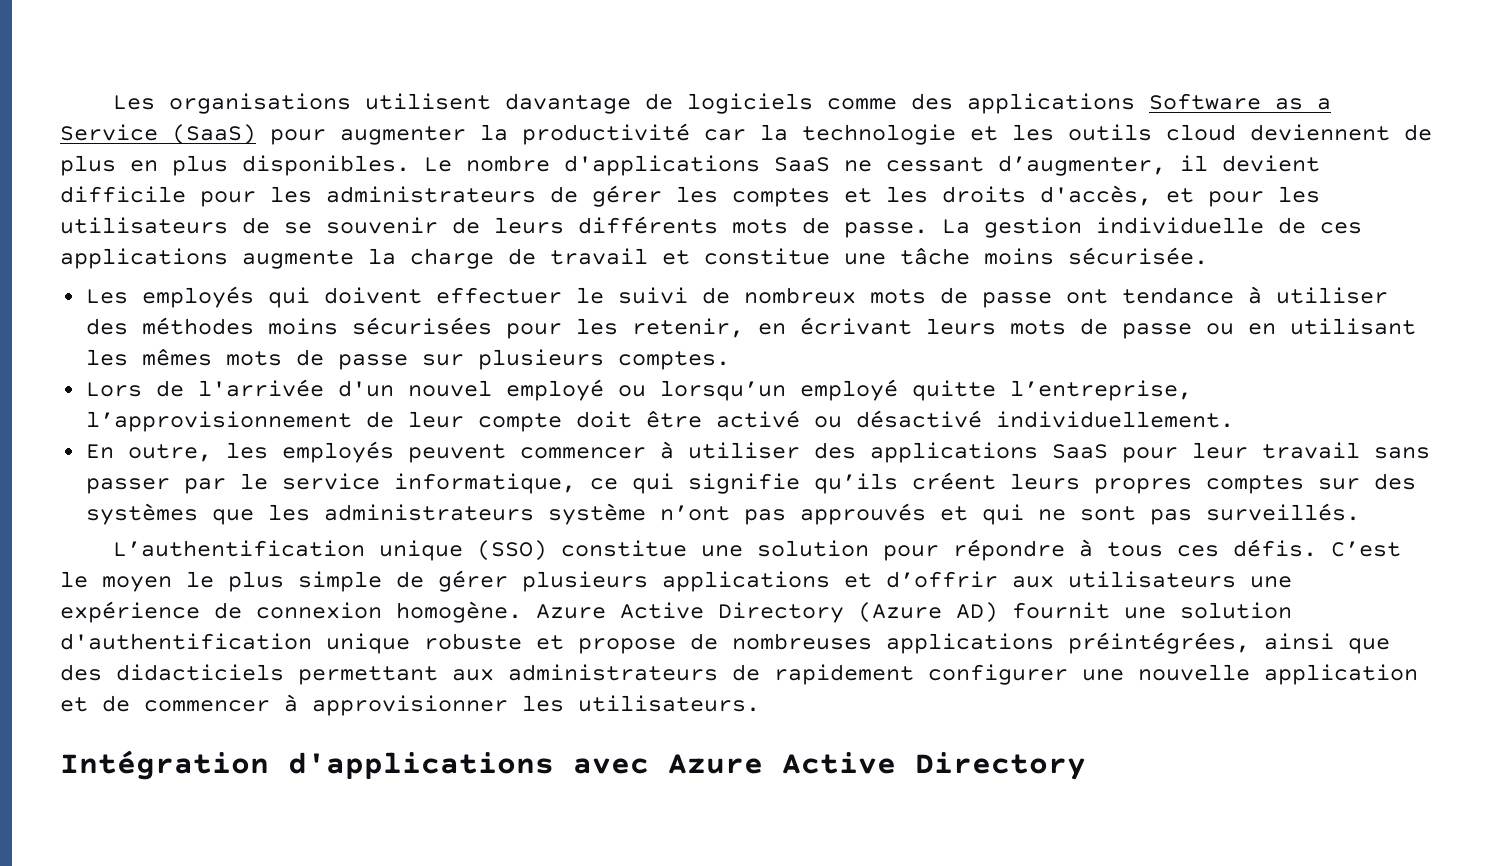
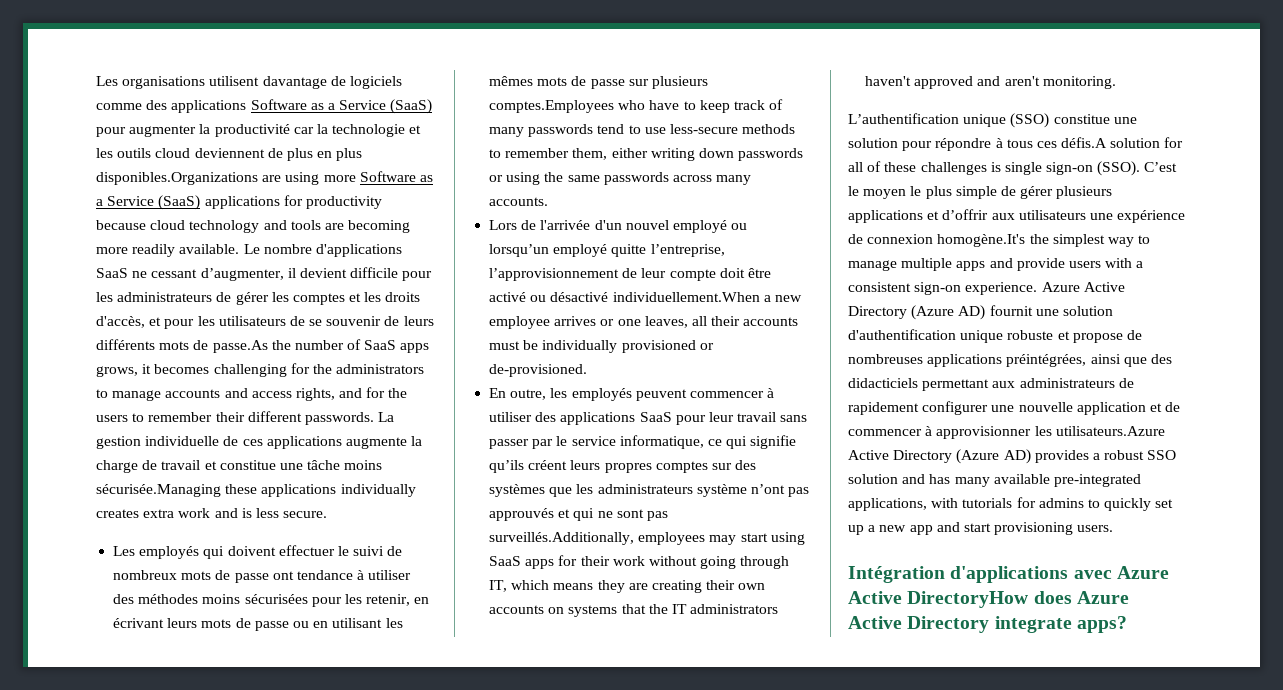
[242,155,410,176] disponibles. -> [96,171,433,185] [96,195,382,210] [96,220,411,233] [96,244,240,257] disponibles.Organizations are using more Software as a Service (SaaS) applications for productivity because cloud technology and tools are becoming more readily available.
[844,222,928,238] passe. -> [212,339,430,353] [96,363,425,377] [96,387,408,401] [96,411,374,425] passe.As the number of SaaS apps grows, it becomes challenging for the administrators to manage accounts and access rights, and for the users to remember their different passwords.
[1068,247,1208,265] sécurisée. -> [96,484,416,497] [96,508,328,518] sécurisée.Managing these applications individually creates extra work and is less secure.
[617,351,730,370] comptes. -> [489,99,784,113] [489,124,796,137] [489,148,804,161] [489,172,752,185] [489,197,549,206] comptes.Employees who have to keep track of many passwords tend to use less-secure methods to remember them, either writing down passwords or using the same passwords across many accounts.
[995,411,1234,428] individuellement. -> [612,292,802,302] [489,316,799,329] [489,340,714,353] [489,364,588,377] individuellement.When a new employee arrives or one leaves, all their accounts must be individually provisioned or de-provisioned.
[1205,503,1360,521] surveillés. -> [489,532,805,545] [489,555,790,569] [489,580,766,593] [489,604,779,617] [865,76,1116,89] surveillés.Additionally, employees may start using SaaS apps for their work without going through IT, which means they are creating their own accounts on systems that the IT administrators haven't approved and aren't monitoring.
[1233,539,1318,557] défis. -> [1061,137,1184,148] [848,161,1141,176] défis.A solution for all of these challenges is single sign-on (SSO).
[396,601,522,623] homogène. -> [937,234,1151,247] [848,258,1144,271] [848,282,1038,295] homogène.It's the simplest way to manage multiple apps and provide users with a consistent sign-on experience.
[578,695,760,712] utilisateurs. -> [1055,426,1165,436] [848,449,1177,464] [848,474,1141,487] [848,497,1174,511] [848,522,1114,535] utilisateurs.Azure Active Directory (Azure AD) provides a robust SSO solution and has many available pre-integrated applications, with tutorials for admins to quickly set up a new app and start provisioning users.
[915,752,1086,780] Directory -> [907,591,1129,608] [848,616,1127,633] DirectoryHow does Azure Active Directory integrate apps?

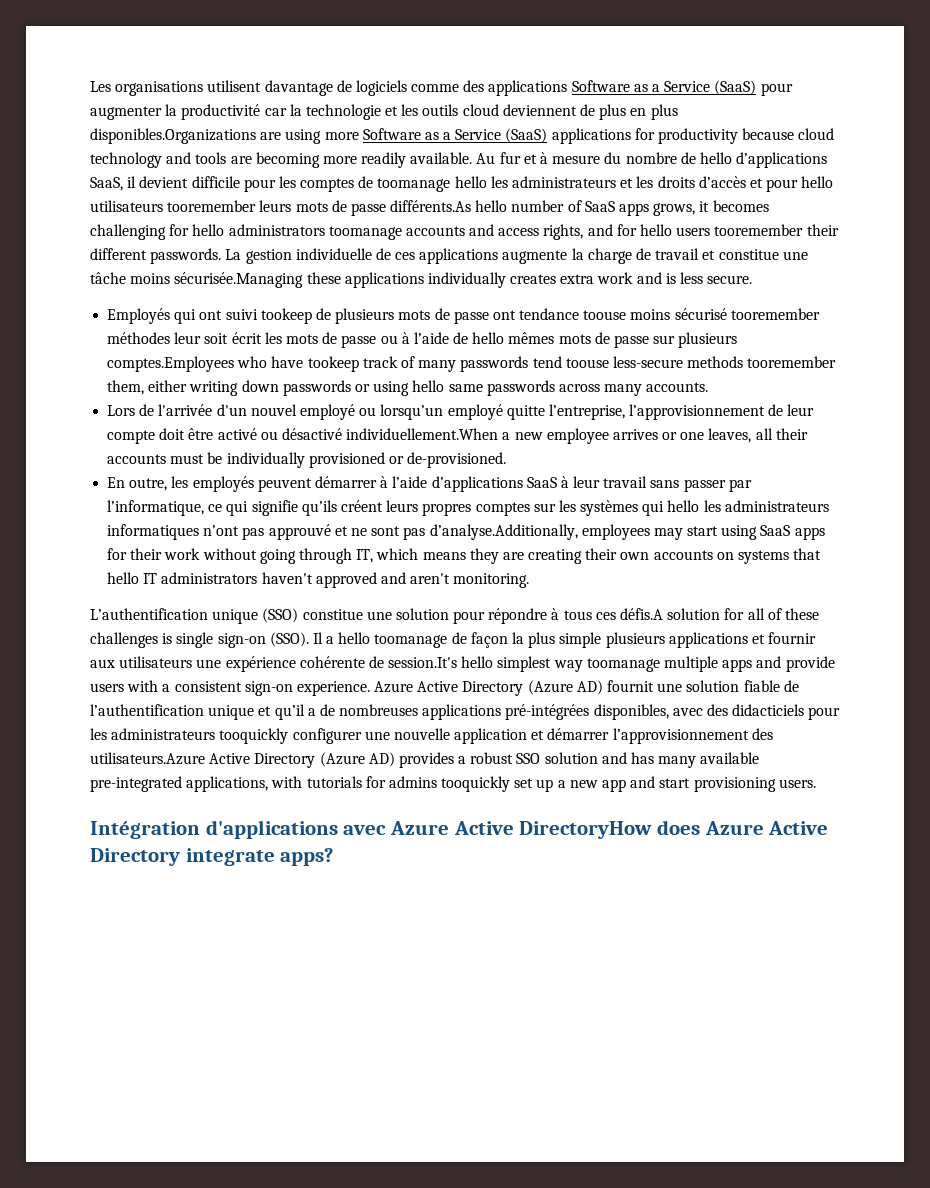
[243,244,402,257] [96,268,284,281] Le nombre d'applications SaaS ne cessant d’augmenter, -> [476,152,828,168] [90,177,123,191] Au fur et à mesure du nombre de hello d’applications SaaS,
[117,292,345,305] administrateurs de gérer les comptes -> [300,176,617,192] comptes de toomanage hello les administrateurs
[96,316,145,328] d'accès, -> [698,176,746,188] d’accès
[197,316,434,326] [96,339,291,353] les utilisateurs de se souvenir de leurs différents mots de passe.As the -> [801,176,834,188] [90,200,508,216] hello utilisateurs tooremember leurs mots de passe différents.As hello
[312,364,425,374] [96,389,162,401] the administrators to manage -> [192,224,402,240] hello administrators toomanage
[388,388,408,398] [96,412,213,422] the users to remember -> [640,224,804,236] hello users tooremember
[113,545,403,559] [113,570,178,580] Les employés qui doivent effectuer le suivi de nombreux -> [107,308,395,324] Employés qui ont suivi tookeep de plusieurs
[357,570,412,580] [113,594,430,607] [113,618,403,631] à utiliser des méthodes moins sécurisées pour les retenir, en écrivant leurs mots de passe ou en utilisant les -> [583,308,820,320] [107,332,505,348] toouse moins sécurisé tooremember méthodes leur soit écrit les mots de passe ou à l’aide de hello
[683,100,730,113] to keep -> [307,356,359,372] tookeep
[628,124,796,134] [489,148,570,158] to use less-secure methods to remember -> [565,356,837,368] toouse less-secure methods tooremember
[544,172,564,182] the -> [412,380,445,392] hello
[689,388,775,398] [489,412,706,425] commencer à utiliser des applications SaaS pour -> [314,476,569,492] démarrer à l’aide d’applications SaaS à
[556,435,704,449] le service informatique, -> [107,500,205,516] l’informatique,
[735,460,757,470] [489,484,747,497] des systèmes que les administrateurs système -> [558,500,829,516] [107,524,200,540] les systèmes qui hello les administrateurs informatiques
[489,508,595,521] approuvés et qui -> [268,524,348,540] approuvé et
[489,532,635,545] surveillés.Additionally, -> [429,524,578,540] d’analyse.Additionally,
[648,604,668,614] the -> [107,572,140,584] hello
[1144,162,1178,172] [848,186,1054,199] C’est le moyen le plus simple de gérer -> [312,632,602,648] Il a hello toomanage de façon la plus simple
[942,209,989,220] d’offrir -> [768,632,817,644] fournir
[848,234,1151,247] [848,260,897,271] de connexion homogène.It's the simplest way to manage -> [299,656,660,672] cohérente de session.It's hello simplest way toomanage
[848,329,1142,343] [848,354,1172,367] [848,378,1134,391] [848,402,919,415] d'authentification unique robuste et propose de nombreuses applications préintégrées, ainsi que des didacticiels permettant aux administrateurs de rapidement -> [743,680,799,692] [90,704,841,720] [90,728,289,744] fiable de l’authentification unique et qu’il a de nombreuses applications pré-intégrées disponibles, avec des didacticiels pour les administrateurs tooquickly
[1165,402,1181,412] [848,426,1052,439] de commencer à approvisionner les -> [547,728,773,744] démarrer l’approvisionnement des
[1087,498,1152,511] to quickly -> [441,776,511,792] tooquickly

